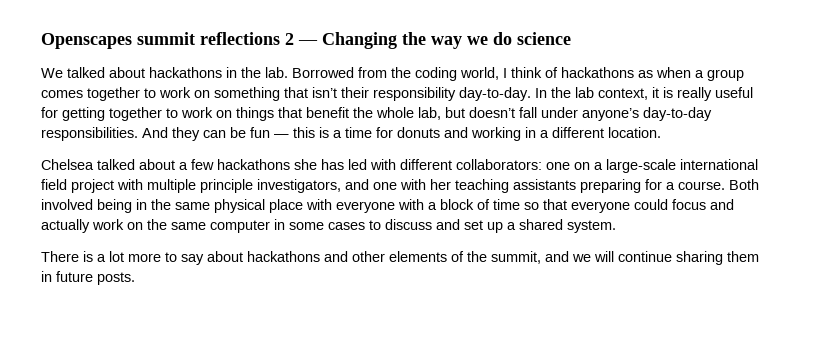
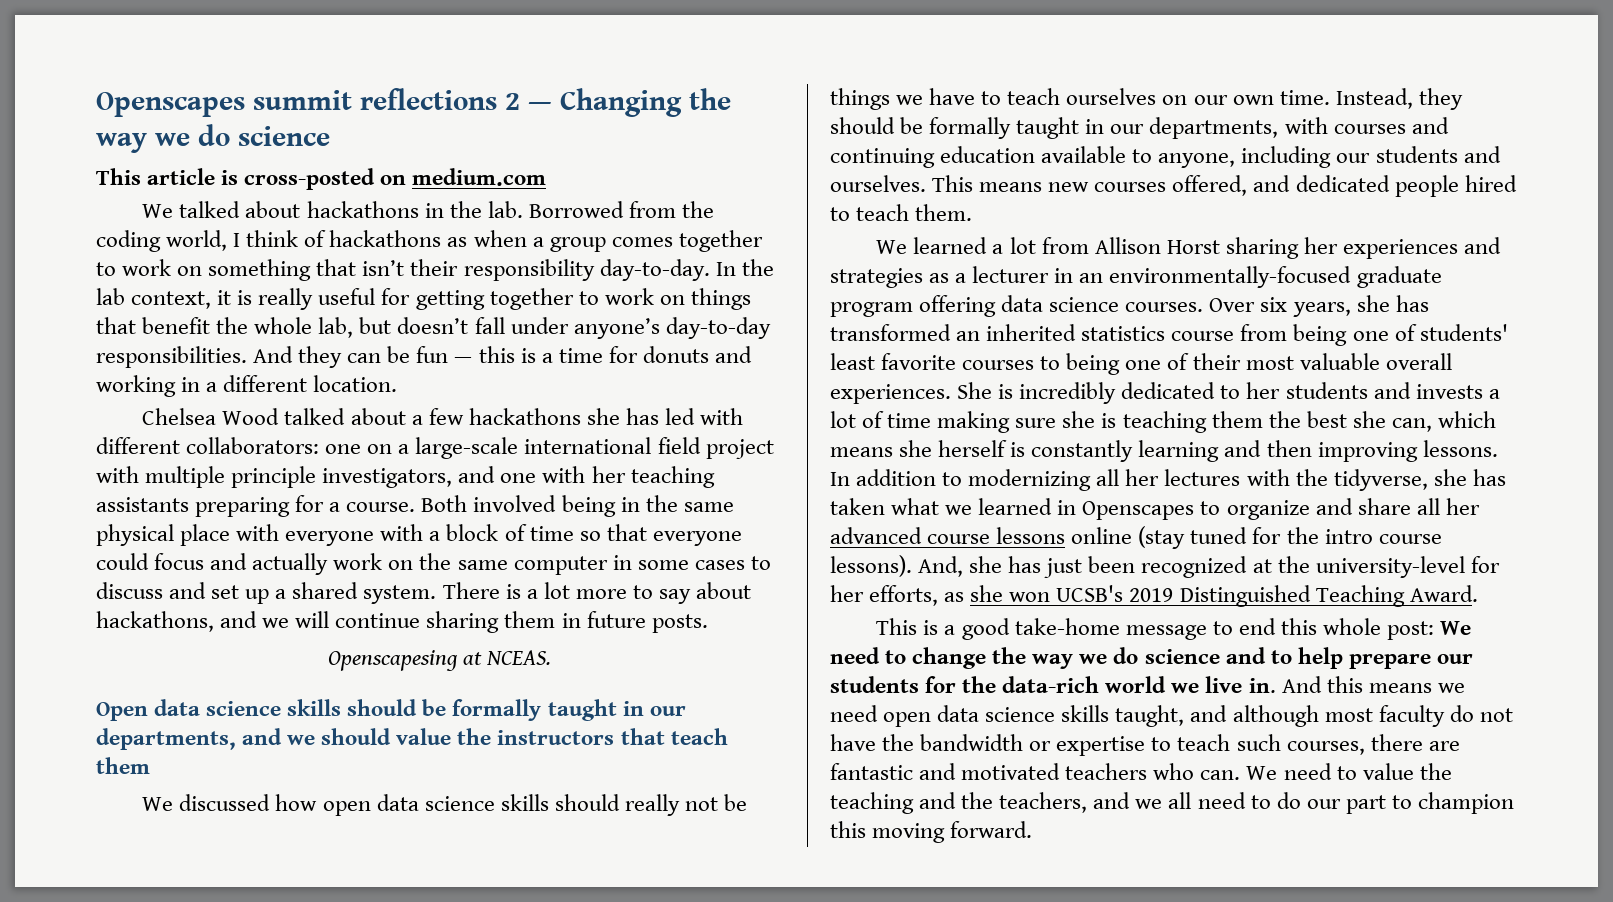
(571, 38) none -> [96,168,547,190] // This article is cross-posted on medium.com
(94, 164) none -> [222,408,280,425] Wood
(616, 226) // -> (437, 594) none
[247,251,541,264] hackathons and other elements of the summit, -> [96,611,214,632] hackathons,
(135, 278) none -> [327,650,552,671] [96,699,686,721] [96,728,728,750] [96,757,150,774] [142,794,748,816] [830,88,1463,110] [830,117,1449,139] [830,146,1501,168] [830,175,1517,197] [830,204,973,221] [876,237,1502,259] [830,266,1442,288] [830,295,1429,317] [830,324,1508,346] [830,353,1452,375] [830,382,1500,404] [830,411,1496,433] [830,440,1498,462] [830,469,1506,491] [830,498,1480,520] [830,526,1442,549] [830,555,1500,578] [830,585,1478,607] [876,618,1472,640] [830,647,1473,669] [830,676,1465,693] [830,705,1513,727] [830,734,1460,756] [830,763,1452,780] [830,792,1514,814] [830,821,1033,843] // Openscapesing at NCEAS. // Open data science skills should be formally taught in our departments, and we should value the instructors that teach them // We discussed how open data science skills should really not be things we have to teach ourselves on our own time. Instead, they should be formally taught in our departments, with courses and continuing education available to anyone, including our students and ourselves. This means new courses offered, and dedicated people hired to teach them. // We learned a lot from Allison Horst sharing her experiences and strategies as a lecturer in an environmentally-focused graduate program offering data science courses. Over six years, she has transformed an inherited statistics course from being one of students' least favorite courses to being one of their most valuable overall experiences. She is incredibly dedicated to her students and invests a lot of time making sure she is teaching them the best she can, which means she herself is constantly learning and then improving lessons. In addition to modernizing all her lectures with the tidyverse, she has taken what we learned in Openscapes to organize and share all her advanced course lessons online (stay tuned for the intro course lessons). And, she has just been recognized at the university-level for her efforts, as she won UCSB's 2019 Distinguished Teaching Award. // This is a good take-home message to end this whole post: We need to change the way we do science and to help prepare our students for the data-rich world we live in. And this means we need open data science skills taught, and although most faculty do not have the bandwidth or expertise to teach such courses, there are fantastic and motivated teachers who can. We need to value the teaching and the teachers, and we all need to do our part to champion this moving forward.

